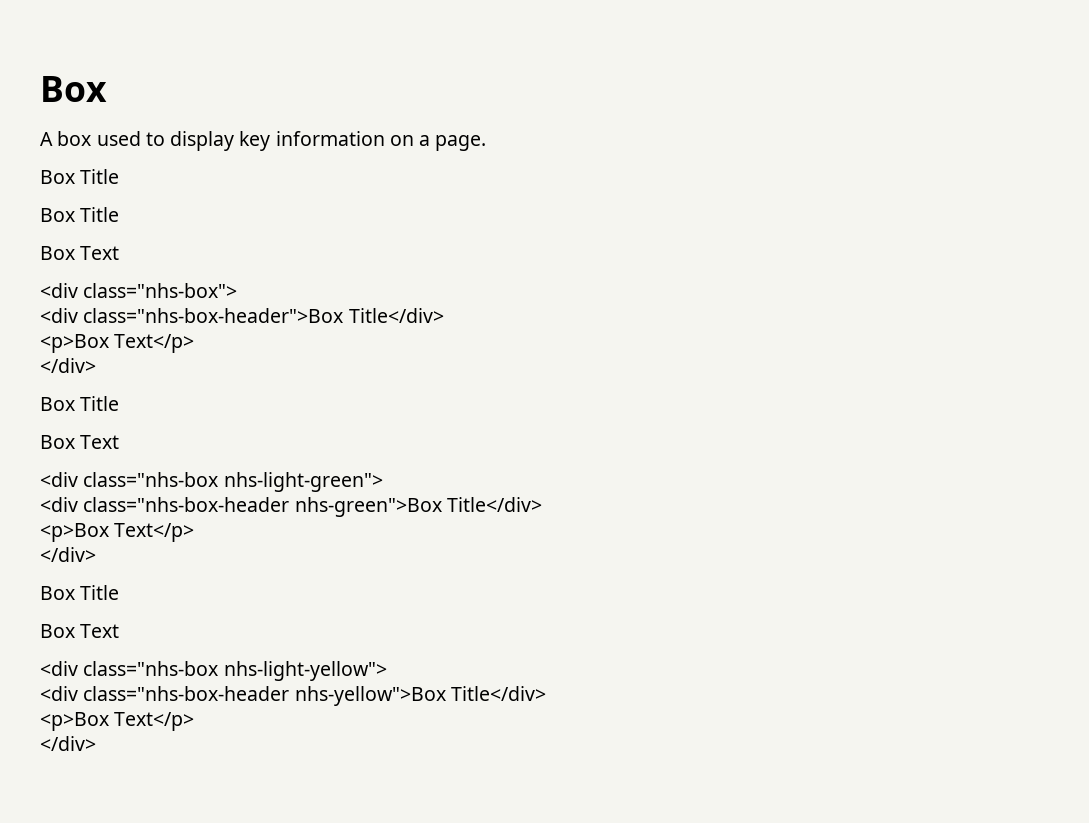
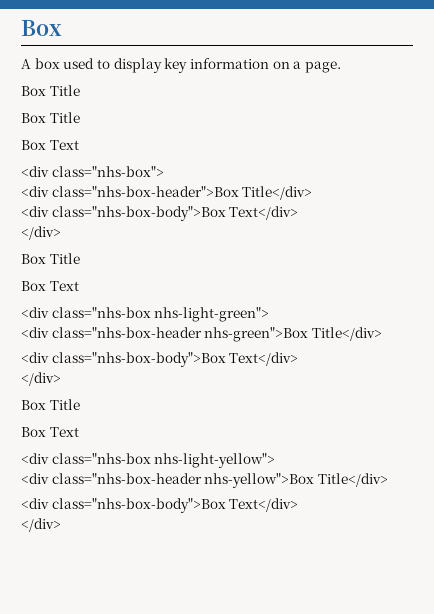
[40,334,195,353] <p>Box Text</p> -> [21,206,299,221] <div class="nhs-box-body">Box Text</div>
[40,523,195,542] <p>Box Text</p> -> [21,352,299,367] <div class="nhs-box-body">Box Text</div>
[40,712,195,731] <p>Box Text</p> -> [21,498,299,513] <div class="nhs-box-body">Box Text</div>

